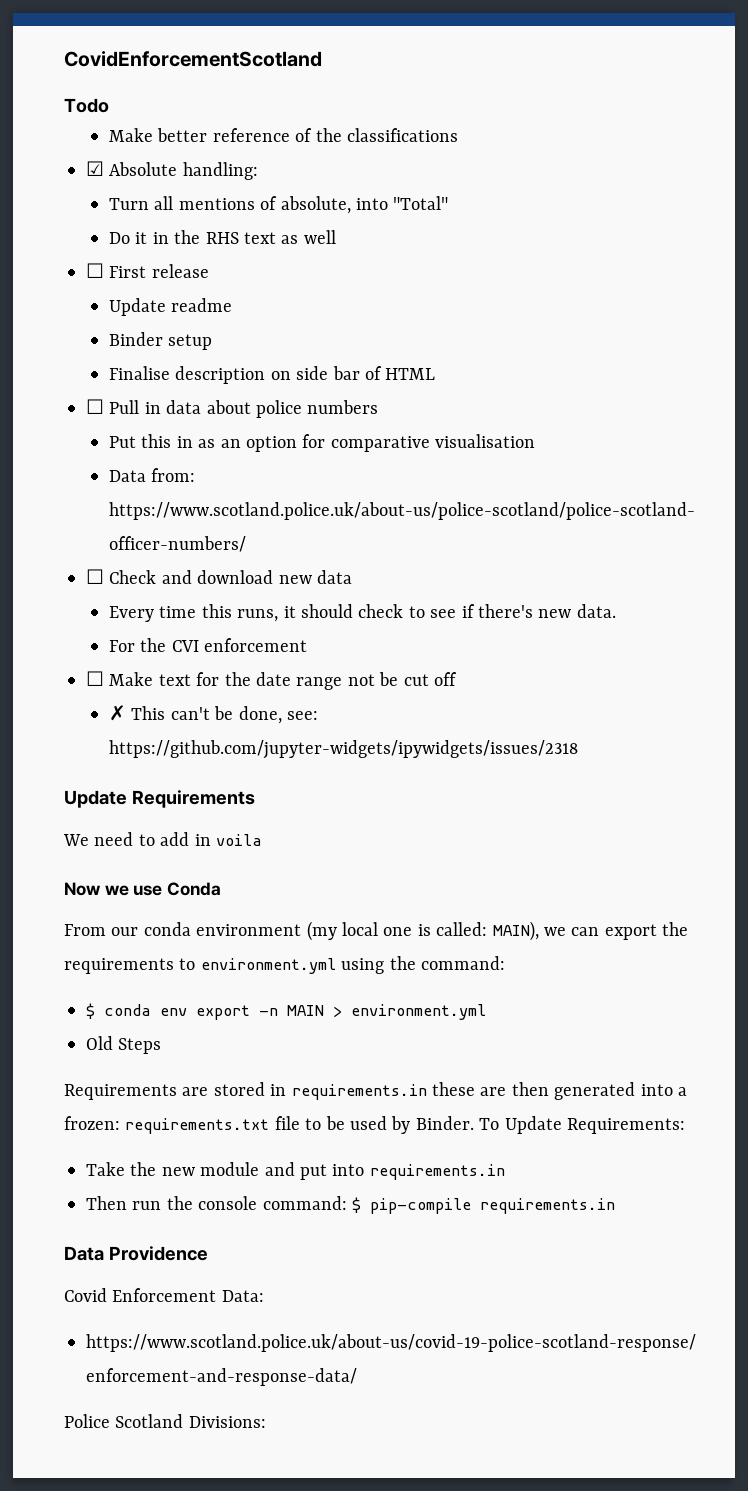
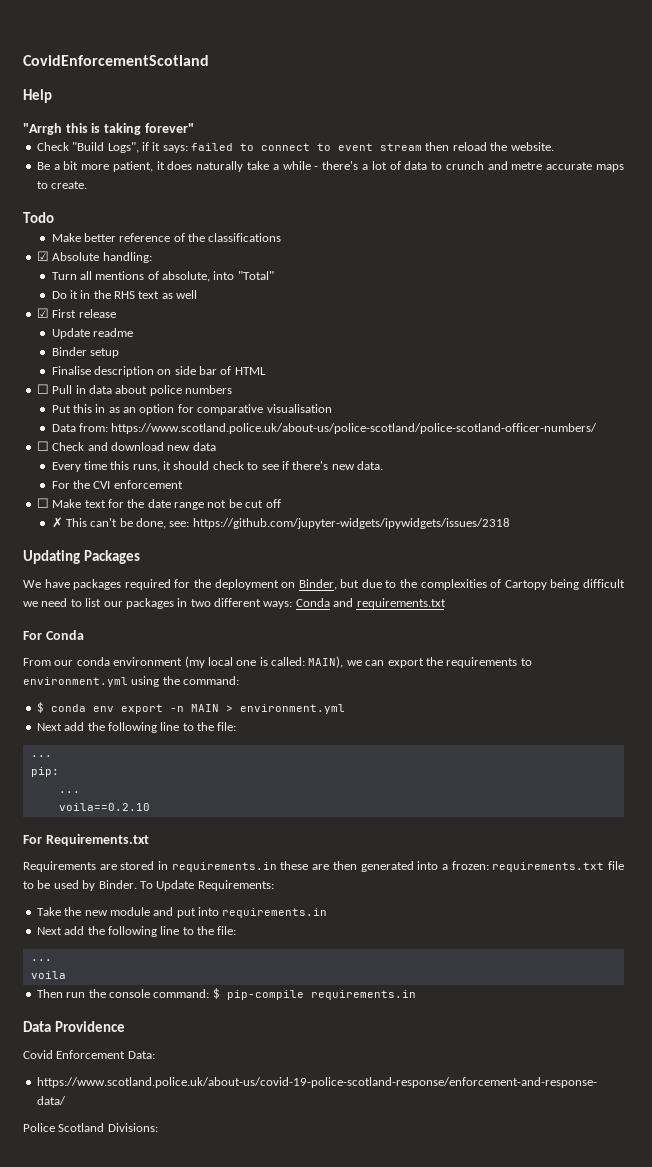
(322, 59) none -> [23,89,52,103] [23,123,194,135] [36,142,554,153] [36,161,625,172] [36,181,88,189] // Help // "Arrgh this is taking forever" // Check "Build Logs", if it says: failed to connect to event stream then reload the website. // Be a bit more patient, it does naturally take a while - there's a lot of data to crunch and metre accurate maps to create.
[86,263,104,278] ☐ -> [36,308,49,318] ☑
[64,790,255,808] Update Requirements -> [23,550,140,564] Updating Packages
[94,832,262,846] [64,882,163,896] need to add in voila // Now we use -> [44,579,625,590] [23,598,446,609] [23,631,42,640] have packages required for the deployment on Binder, but due to the complexities of Cartopy being difficult we need to list our packages in two different ways: Conda and requirements.txt // For
[86,1036,162,1054] Old Steps -> [36,722,237,733] [30,755,52,757] [30,767,59,777] [58,791,80,793] [58,803,150,811] [23,834,149,846] Next add the following line to the file: // ... // pip: // ... // voila==0.2.10 // For Requirements.txt
(505, 1172) none -> [36,926,237,937] [30,959,52,961] [30,971,66,979] // Next add the following line to the file: // ... // voila

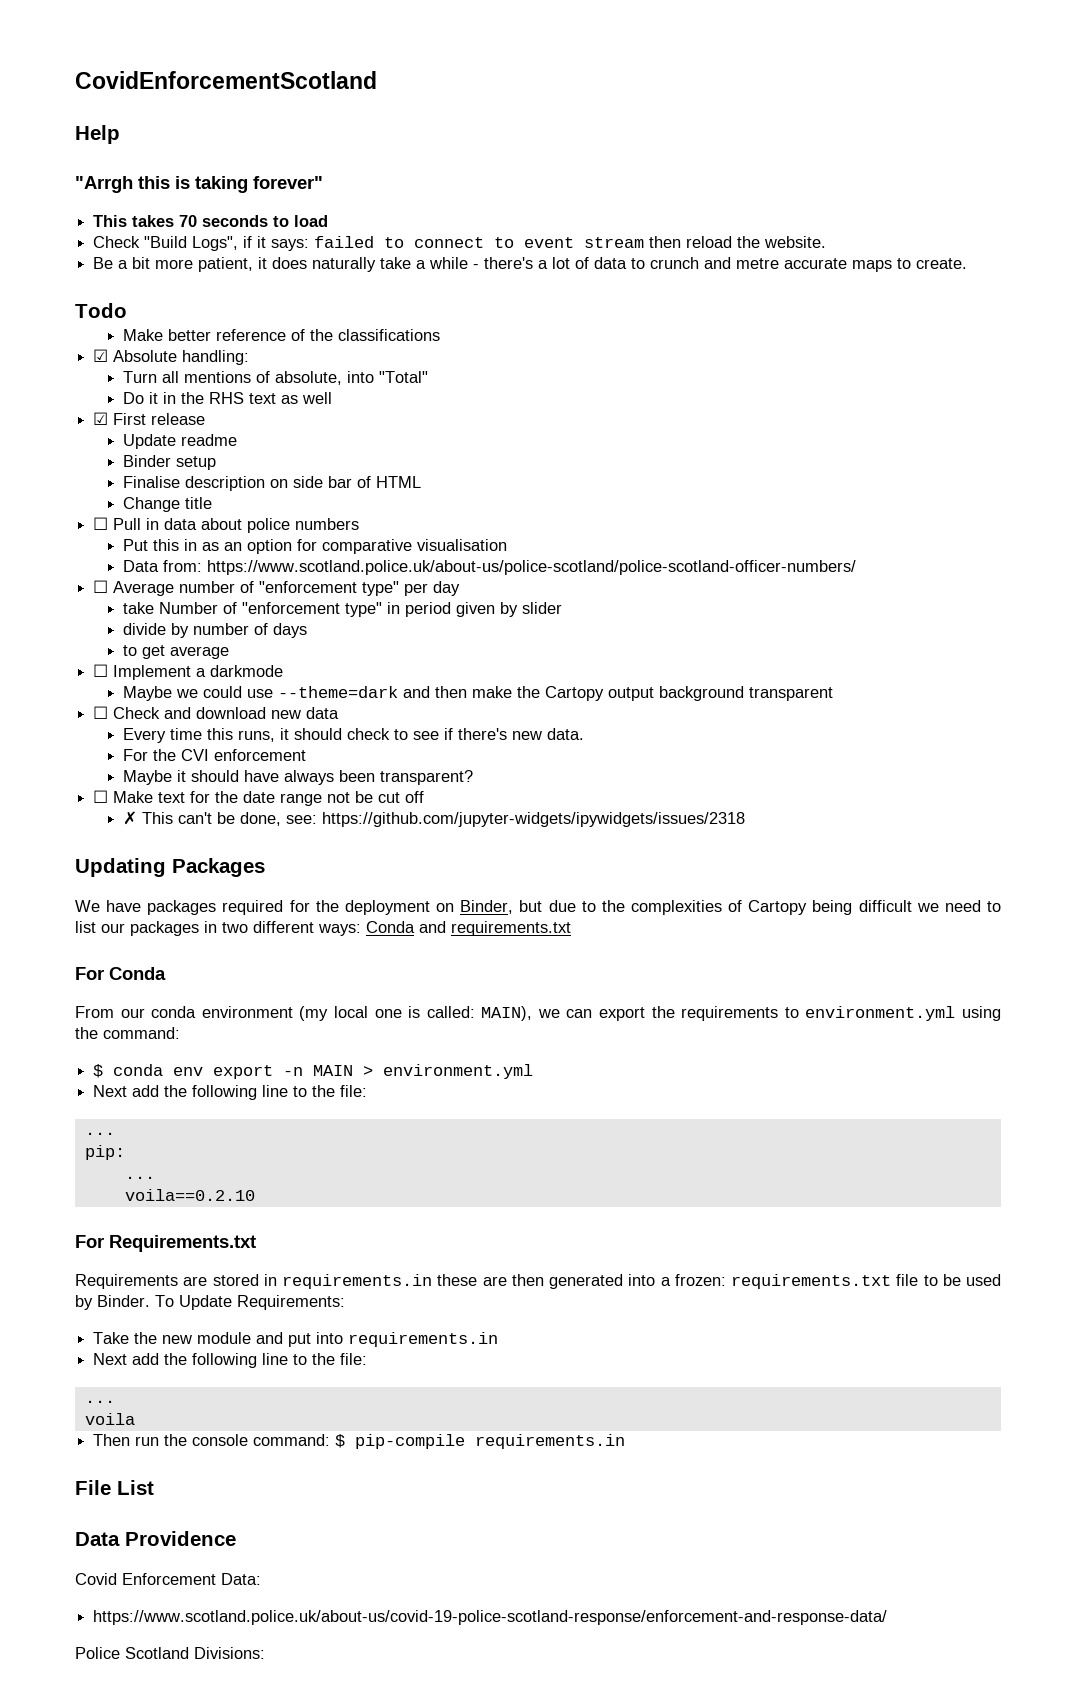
(194, 128) none -> [93,215,329,227] // This takes 70 seconds to load
(266, 371) none -> [123,497,213,512] // Change title
(598, 428) none -> [93,580,461,596] [123,602,563,617] [123,623,308,638] [123,645,230,659] [93,664,284,680] [123,686,834,701] // ☐ Average number of "enforcement type" per day // take Number of "enforcement type" in period given by slider // divide by number of days // to get average // ☐ Implement a darkmode // Maybe we could use --theme=dark and then make the Cartopy output background transparent
(183, 484) none -> [123,770,474,785] // Maybe it should have always been transparent?
(416, 995) none -> [75,1480,154,1495] // File List

